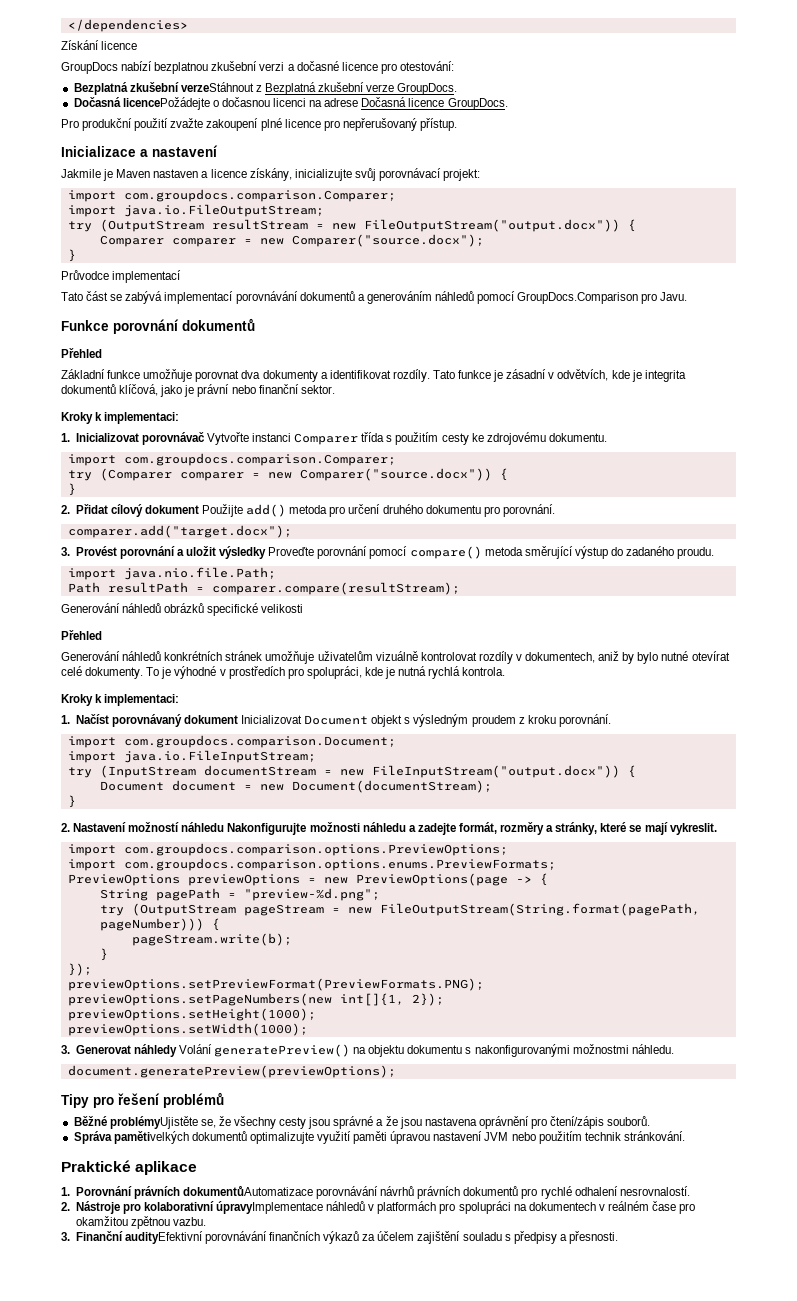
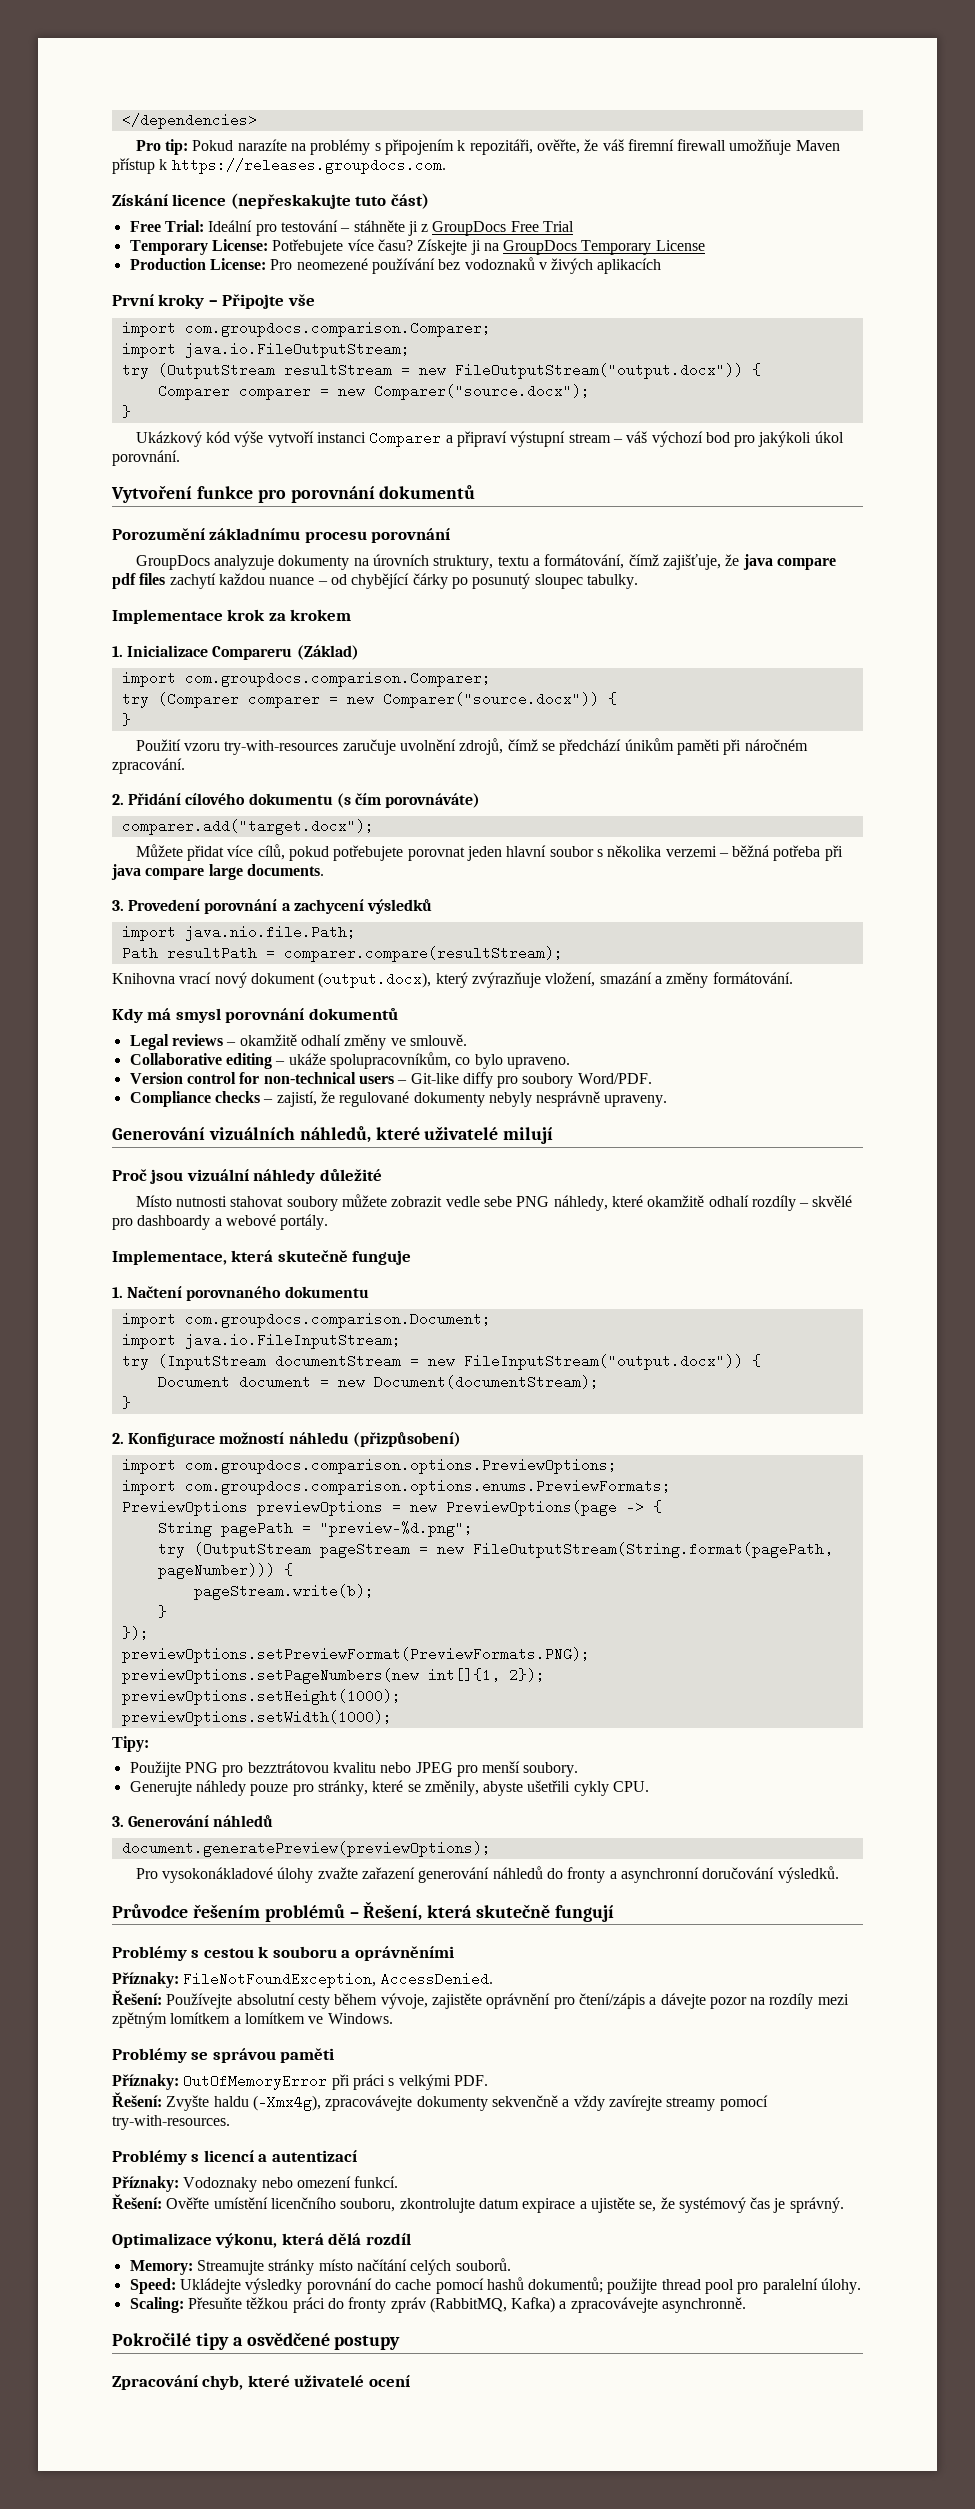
[61,40,138,50] [61,61,454,74] [73,82,458,95] [73,97,508,110] [61,118,457,131] [61,145,218,157] [61,168,481,181] Získání licence // GroupDocs nabízí bezplatnou zkušební verzi a dočasné licence pro otestování: // Bezplatná zkušební verzeStáhnout z Bezplatná zkušební verze GroupDocs. // Dočasná licencePožádejte o dočasnou licenci na adrese Dočasná licence GroupDocs. // Pro produkční použití zvažte zakoupení plné licence pro nepřerušovaný přístup. // Inicializace a nastavení // Jakmile je Maven nastaven a licence získány, inicializujte svůj porovnávací projekt: -> [135,139,840,155] [112,158,446,174] [112,193,429,209] [129,220,575,236] [129,239,705,255] [129,257,662,274] [112,294,315,309] Pro tip: Pokud narazíte na problémy s připojením k repozitáři, ověřte, že váš firemní firewall umožňuje Maven přístup k https://releases.groupdocs.com. // Získání licence (nepřeskakujte tuto část) // Free Trial: Ideální pro testování – stáhněte ji z GroupDocs Free Trial // Temporary License: Potřebujete více času? Získejte ji na GroupDocs Temporary License // Production License: Pro neomezené používání bez vodoznaků v živých aplikacích // První kroky – Připojte vše
[61,270,182,283] [61,291,688,304] [61,318,255,334] [61,348,102,358] [61,369,686,382] [61,384,335,397] [61,412,180,424] [61,432,607,445] Průvodce implementací // Tato část se zabývá implementací porovnávání dokumentů a generováním náhledů pomocí GroupDocs.Comparison pro Javu. // Funkce porovnání dokumentů // Přehled // Základní funkce umožňuje porovnat dva dokumenty a identifikovat rozdíly. Tato funkce je zásadní v odvětvích, kde je integrita dokumentů klíčová, jako je právní nebo finanční sektor. // Kroky k implementaci: // 1. Inicializovat porovnávač Vytvořte instanci Comparer třída s použitím cesty ke zdrojovému dokumentu. -> [135,431,844,447] [112,450,180,466] [111,485,476,503] [112,528,451,543] [135,554,836,570] [112,573,638,589] [112,609,352,624] [112,645,359,660] Ukázkový kód výše vytvoří instanci Comparer a připraví výstupní stream – váš výchozí bod pro jakýkoli úkol porovnání. // Vytvoření funkce pro porovnání dokumentů // Porozumění základnímu procesu porovnání // GroupDocs analyzuje dokumenty na úrovních struktury, textu a formátování, čímž zajišťuje, že java compare pdf files zachytí každou nuance – od chybějící čárky po posunutý sloupec tabulky. // Implementace krok za krokem // 1. Inicializace Compareru (Základ)
[61,504,555,517] [67,525,292,538] [61,546,715,559] 2. Přidat cílový dokument Použijte add() metoda pro určení druhého dokumentu pro porovnání. // comparer.add("target.docx"); // 3. Provést porovnání a uložit výsledky Proveďte porovnání pomocí compare() metoda směrující výstup do zadaného proudu. -> [135,738,808,755] [112,758,185,774] [112,793,481,808] [121,819,374,835] [135,844,843,861] [111,864,324,880] [112,899,432,914] Použití vzoru try‑with‑resources zaručuje uvolnění zdrojů, čímž se předchází únikům paměti při náročném zpracování. // 2. Přidání cílového dokumentu (s čím porovnáváte) // comparer.add("target.docx"); // Můžete přidat více cílů, pokud potřebujete porovnat jeden hlavní soubor s několika verzemi – běžná potřeba při java compare large documents. // 3. Provedení porovnání a zachycení výsledků
[61,603,304,616] [61,630,102,640] [61,651,730,664] [61,666,506,679] [61,694,180,706] [61,714,611,727] Generování náhledů obrázků specifické velikosti // Přehled // Generování náhledů konkrétních stránek umožňuje uživatelům vizuálně kontrolovat rozdíly v dokumentech, aniž by bylo nutné otevírat celé dokumenty. To je výhodné v prostředích pro spolupráci, kde je nutná rychlá kontrola. // Kroky k implementaci: // 1. Načíst porovnávaný dokument Inicializovat Document objekt s výsledným proudem z kroku porovnání. -> [112,972,793,988] [112,1008,398,1023] [129,1034,467,1050] [129,1052,570,1069] [129,1072,652,1088] [129,1091,668,1107] [112,1126,554,1144] [112,1169,382,1184] [135,1194,853,1211] [112,1214,329,1230] [112,1250,412,1265] [112,1286,369,1301] Knihovna vrací nový dokument (output.docx), který zvýrazňuje vložení, smazání a změny formátování. // Kdy má smysl porovnání dokumentů // Legal reviews – okamžitě odhalí změny ve smlouvě. // Collaborative editing – ukáže spolupracovníkům, co bylo upraveno. // Version control for non‑technical users – Git‑like diffy pro soubory Word/PDF. // Compliance checks – zajistí, že regulované dokumenty nebyly nesprávně upraveny. // Generování vizuálních náhledů, které uživatelé milují // Proč jsou vizuální náhledy důležité // Místo nutnosti stahovat soubory můžete zobrazit vedle sebe PNG náhledy, které okamžitě odhalí rozdíly – skvělé pro dashboardy a webové portály. // Implementace, která skutečně funguje // 1. Načtení porovnaného dokumentu
[73,822,127,832] Nastavení -> [128,1432,216,1447] Konfigurace
[227,822,717,835] Nakonfigurujte možnosti náhledu a zadejte formát, rozměry a stránky, které se mají vykreslit. -> [352,1432,461,1447] (přizpůsobení)
[61,1044,674,1057] [67,1065,396,1078] [61,1092,224,1108] [73,1116,651,1129] [73,1131,685,1144] [61,1160,198,1175] [61,1185,690,1199] [61,1201,696,1214] [75,1216,206,1229] [61,1231,619,1244] 3. Generovat náhledy Volání generatePreview() na objektu dokumentu s nakonfigurovanými možnostmi náhledu. // document.generatePreview(previewOptions); // Tipy pro řešení problémů // Běžné problémyUjistěte se, že všechny cesty jsou správné a že jsou nastavena oprávnění pro čtení/zápis souborů. // Správa pamětivelkých dokumentů optimalizujte využití paměti úpravou nastavení JVM nebo použitím technik stránkování. // Praktické aplikace // 1. Porovnání právních dokumentůAutomatizace porovnávání návrhů právních dokumentů pro rychlé odhalení nesrovnalostí. // 2. Nástroje pro kolaborativní úpravyImplementace náhledů v platformách pro spolupráci na dokumentech v reálném čase pro okamžitou zpětnou vazbu. // 3. Finanční audityEfektivní porovnávání finančních výkazů za účelem zajištění souladu s předpisy a přesnosti. -> [112,1736,149,1752] [129,1761,579,1777] [129,1780,650,1796] [112,1815,274,1827] [121,1841,491,1857] [135,1866,839,1883] [112,1901,615,1922] [112,1946,454,1961] [112,1972,493,1988] [112,1990,849,2009] [112,2012,393,2028] [112,2048,335,2063] [112,2074,488,2090] [112,2092,768,2111] [112,2115,230,2130] [112,2150,357,2165] [112,2176,399,2192] [112,2194,844,2213] [112,2233,411,2248] [129,2258,511,2275] [129,2277,862,2294] [129,2297,747,2313] [112,2332,401,2350] [112,2375,410,2390] Tipy: // Použijte PNG pro bezztrátovou kvalitu nebo JPEG pro menší soubory. // Generujte náhledy pouze pro stránky, které se změnily, abyste ušetřili cykly CPU. // 3. Generování náhledů // document.generatePreview(previewOptions); // Pro vysokonákladové úlohy zvažte zařazení generování náhledů do fronty a asynchronní doručování výsledků. // Průvodce řešením problémů – Řešení, která skutečně fungují // Problémy s cestou k souboru a oprávněními // Příznaky: FileNotFoundException, AccessDenied. // Řešení: Používejte absolutní cesty během vývoje, zajistěte oprávnění pro čtení/zápis a dávejte pozor na rozdíly mezi zpětným lomítkem a lomítkem ve Windows. // Problémy se správou paměti // Příznaky: OutOfMemoryError při práci s velkými PDF. // Řešení: Zvyšte haldu (-Xmx4g), zpracovávejte dokumenty sekvenčně a vždy zavírejte streamy pomocí try‑with‑resources. // Problémy s licencí a autentizací // Příznaky: Vodoznaky nebo omezení funkcí. // Řešení: Ověřte umístění licenčního souboru, zkontrolujte datum expirace a ujistěte se, že systémový čas je správný. // Optimalizace výkonu, která dělá rozdíl // Memory: Streamujte stránky místo načítání celých souborů. // Speed: Ukládejte výsledky porovnání do cache pomocí hashů dokumentů; použijte thread pool pro paralelní úlohy. // Scaling: Přesuňte těžkou práci do fronty zpráv (RabbitMQ, Kafka) a zpracovávejte asynchronně. // Pokročilé tipy a osvědčené postupy // Zpracování chyb, které uživatelé ocení

